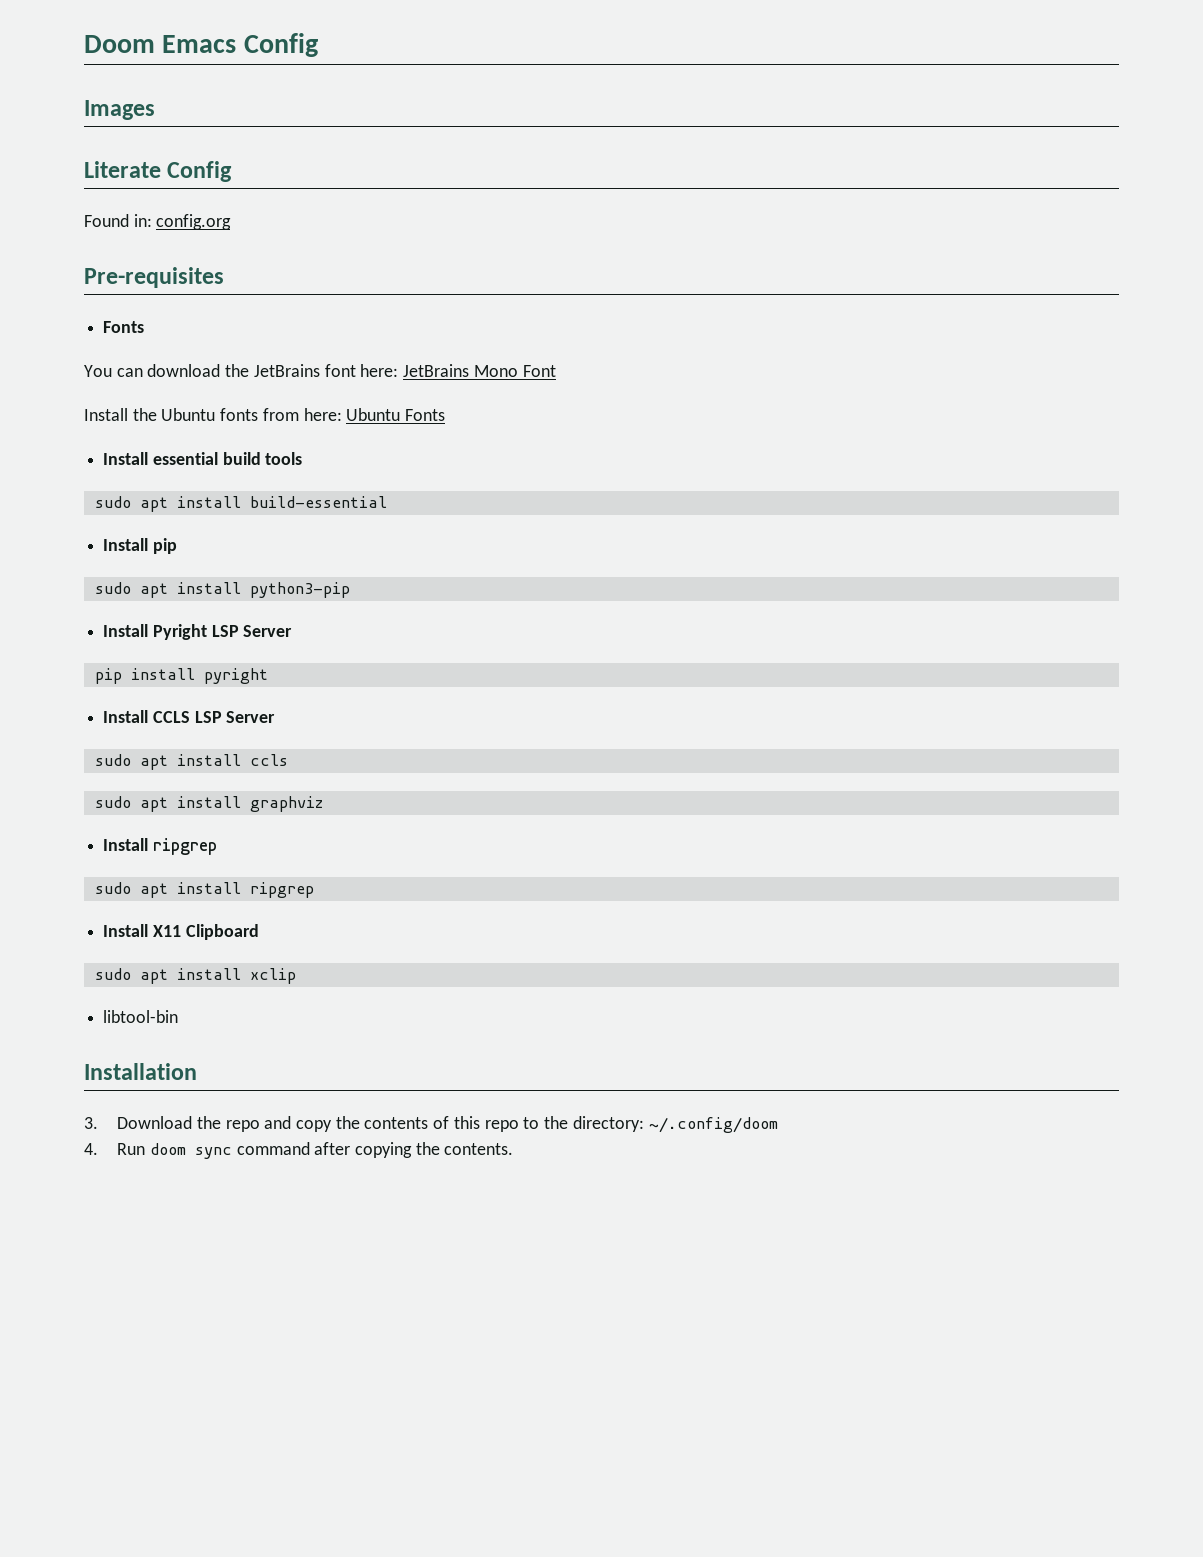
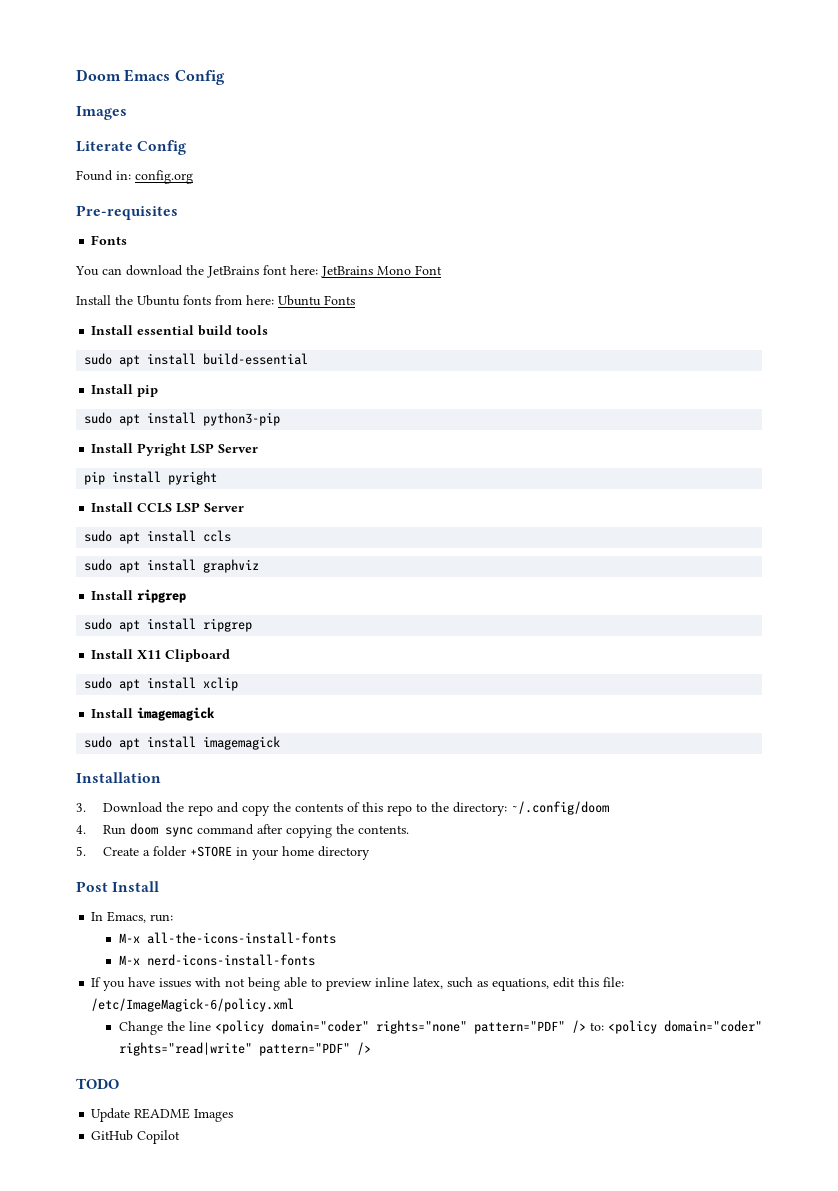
[103,1010,179,1023] libtool-bin -> [91,707,216,721] [84,736,281,750] Install imagemagick // sudo apt install imagemagick
(514, 1149) none -> [76,846,371,860] [76,881,160,892] [91,911,174,923] [118,932,336,944] [118,954,315,966] [91,977,625,991] [91,998,295,1012] [118,1020,762,1035] [118,1042,371,1056] [76,1078,119,1089] [91,1108,234,1122] [91,1130,181,1144] // 5. Create a folder +STORE in your home directory // Post Install // In Emacs, run: // M-x all-the-icons-install-fonts // M-x nerd-icons-install-fonts // If you have issues with not being able to preview inline latex, such as equations, edit this file: /etc/ImageMagick-6/policy.xml // Change the line <policy domain="coder" rights="none" pattern="PDF" /> to: <policy domain="coder" rights="read|write" pattern="PDF" /> // TODO // Update README Images // GitHub Copilot

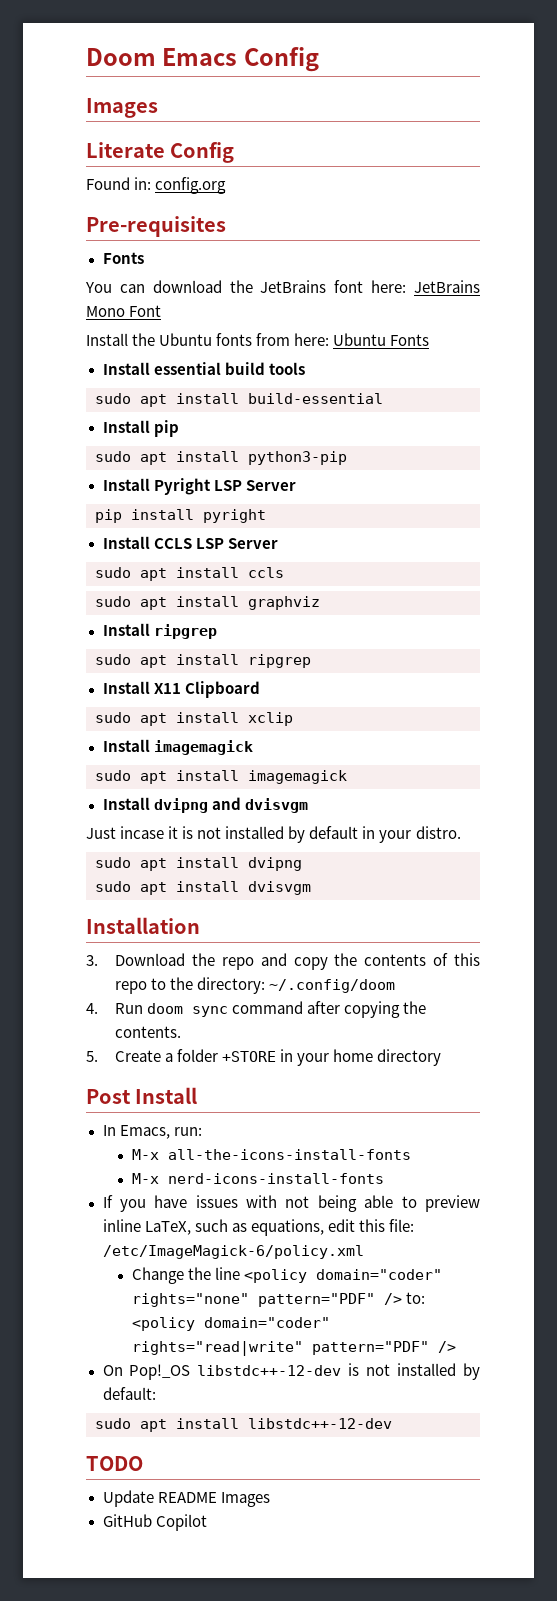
(281, 743) none -> [102,797,308,813] [86,826,461,843] [95,857,302,871] [95,881,311,895] // Install dvipng and dvisvgm // Just incase it is not installed by default in your distro. // sudo apt install dvipng // sudo apt install dvisvgm
[413,977,444,989] latex, -> [144,1221,191,1235] LaTeX,
(371, 1048) none -> [102,1363,481,1380] [102,1387,156,1400] [95,1418,392,1432] // On Pop!_OS libstdc++-12-dev is not installed by default: // sudo apt install libstdc++-12-dev

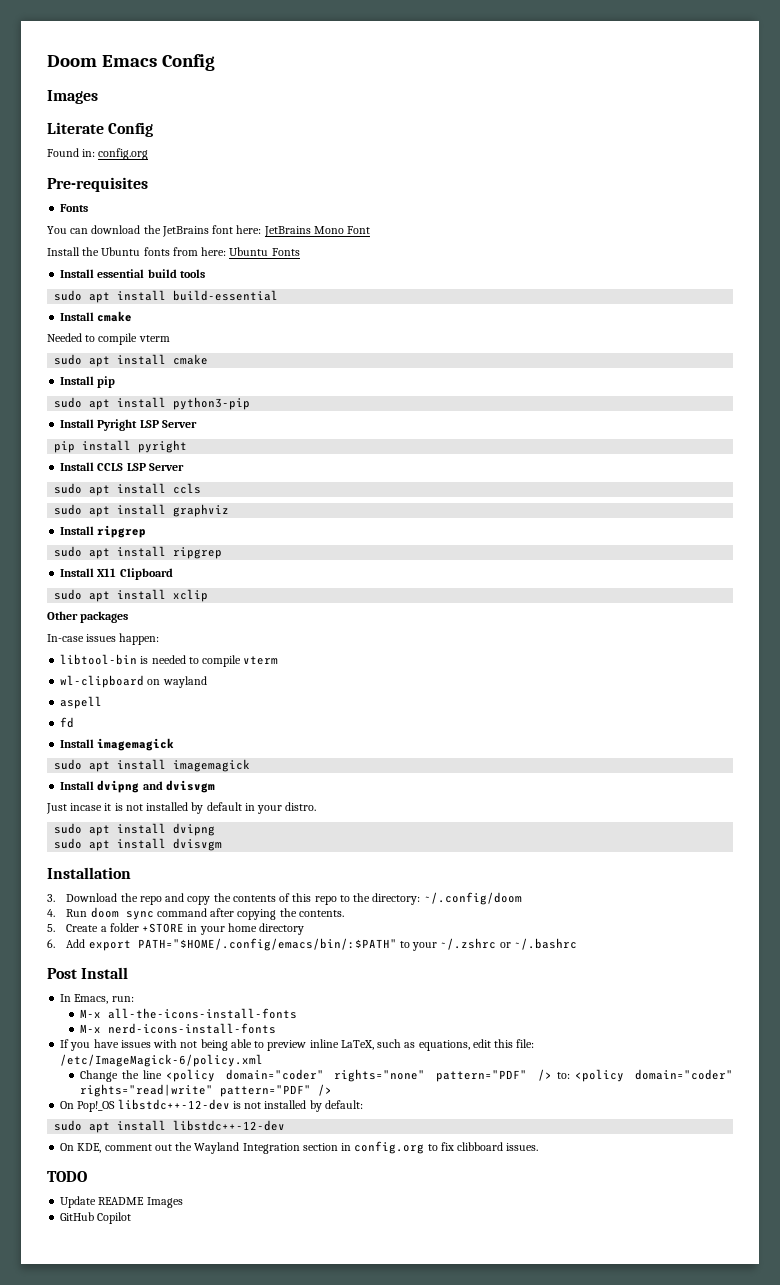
(383, 398) none -> [60,311,133,322] [47,333,170,345] [54,354,209,367] // Install cmake // Needed to compile vterm // sudo apt install cmake
(293, 719) none -> [47,611,129,623] [47,633,160,645] [60,654,279,667] [60,675,207,688] [60,696,103,709] [60,717,75,728] // Other packages // In-case issues happen: // libtool-bin is needed to compile vterm // wl-clipboard on wayland // aspell // fd
(442, 1057) none -> [47,938,577,951] // 6. Add export PATH="$HOME/.config/emacs/bin/:$PATH" to your ~/.zshrc or ~/.bashrc
(392, 1423) none -> [60,1141,539,1154] // On KDE, comment out the Wayland Integration section in config.org to fix clibboard issues.

